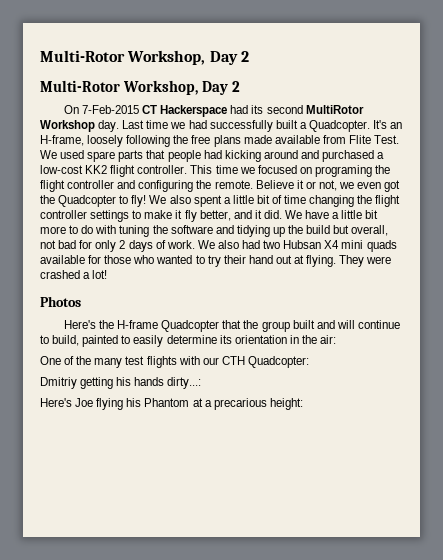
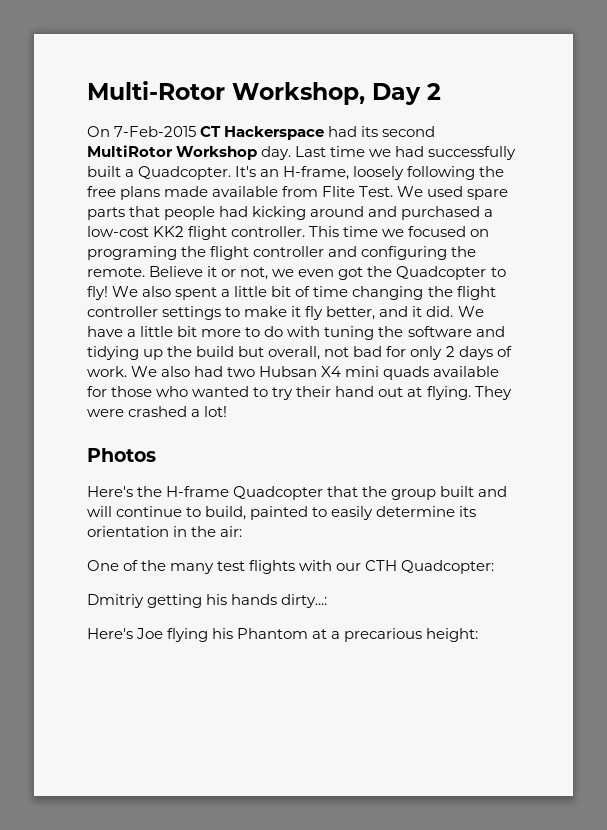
[40,50,249,65] [40,80,240,95] Multi-Rotor Workshop, Day 2 // Multi-Rotor Workshop, Day 2 -> [87,81,441,105] Multi-Rotor Workshop, Day 2

